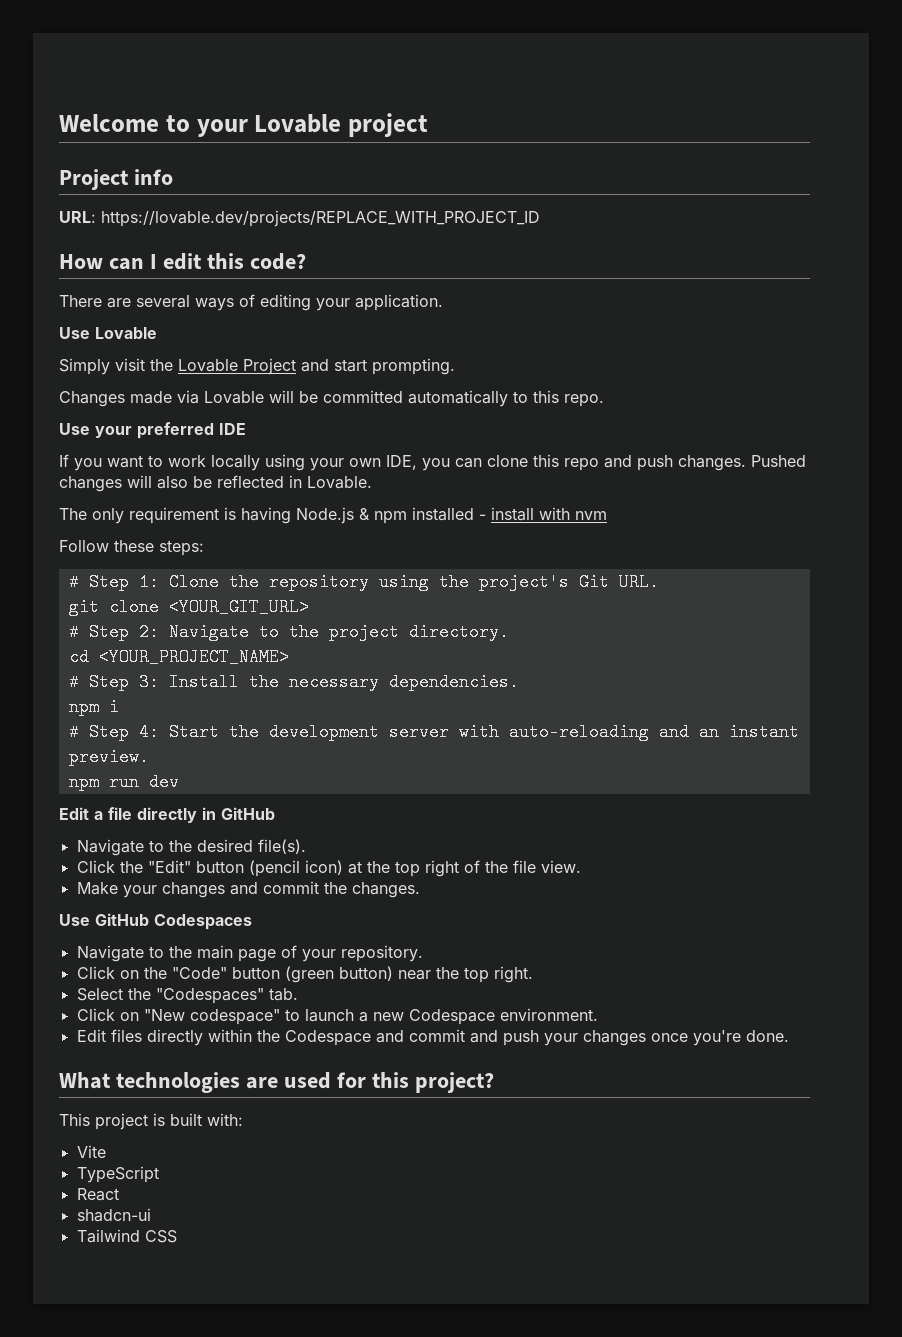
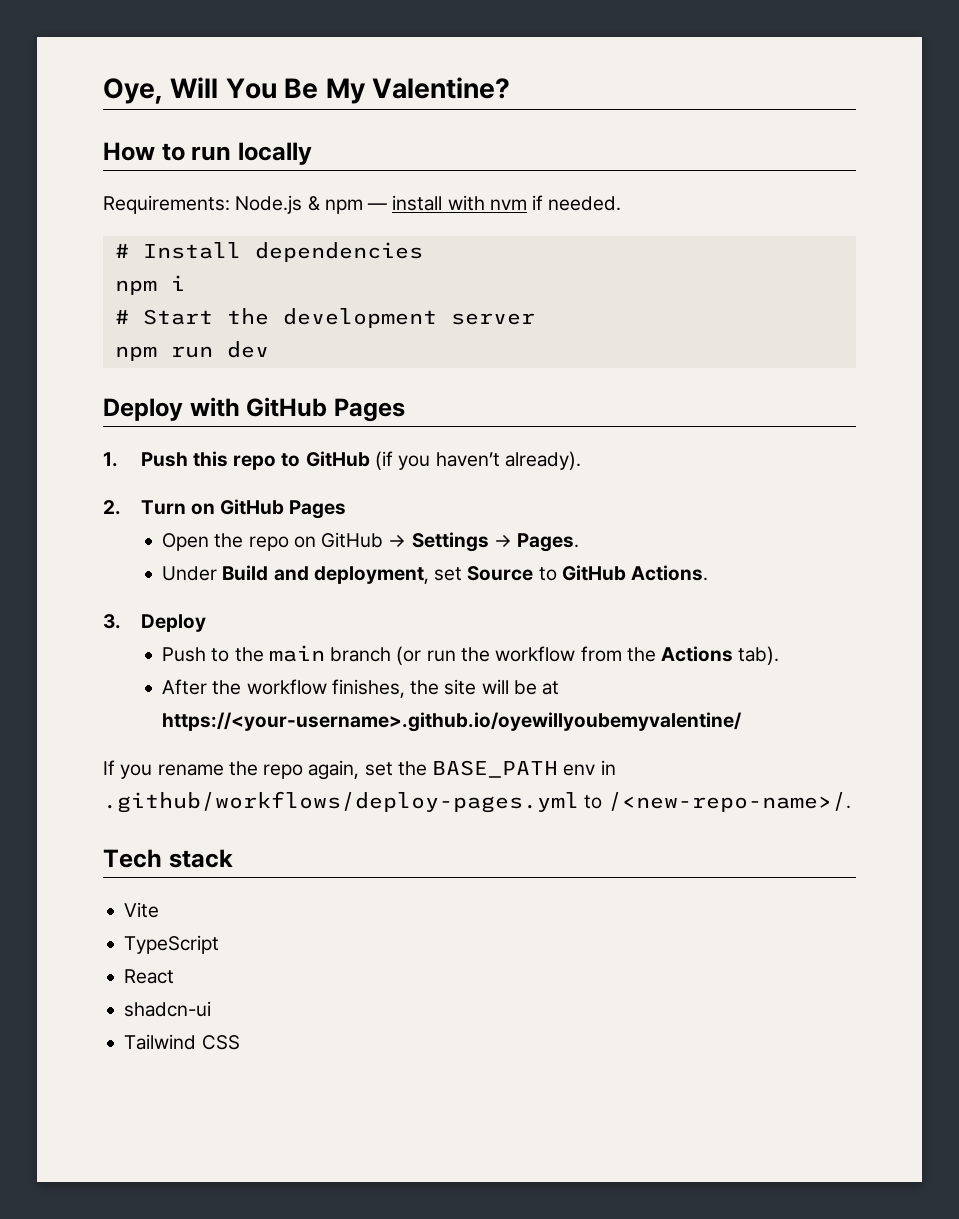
[59,113,428,137] [59,169,173,190] [59,210,540,227] [59,253,306,270] [59,294,443,311] [59,327,157,339] [59,358,455,375] [59,390,604,407] [59,422,246,439] [59,454,806,471] [59,475,372,492] [59,507,291,524] Welcome to your Lovable project // Project info // URL: https://lovable.dev/projects/REPLACE_WITH_PROJECT_ID // How can I edit this code? // There are several ways of editing your application. // Use Lovable // Simply visit the Lovable Project and start prompting. // Changes made via Lovable will be committed automatically to this repo. // Use your preferred IDE // If you want to work locally using your own IDE, you can clone this repo and push changes. Pushed changes will also be reflected in Lovable. // The only requirement is having -> [103,77,511,104] [103,142,312,165] [103,195,230,214] Oye, Will You Be My Valentine? // How to run locally // Requirements:
[412,507,486,521] installed - -> [367,203,388,210] —
[59,540,204,556] [68,573,659,591] [68,598,309,616] [68,623,509,641] [68,648,289,666] [68,673,519,691] // Follow these steps: // # Step 1: Clone the repository using the project's Git URL. // git clone <YOUR_GIT_URL> // # Step 2: Navigate to the project directory. // cd <YOUR_PROJECT_NAME> // # Step 3: Install the necessary dependencies. -> [532,195,622,211] [114,242,423,262] if needed. // # Install dependencies
[88,723,159,741] Step 4: -> (129, 317) none
[458,723,799,741] [68,748,149,766] [68,773,179,791] [59,807,275,823] [76,839,306,856] [76,860,581,877] [76,881,420,898] [59,913,252,930] [76,945,423,962] [76,966,533,983] [76,988,298,1004] [76,1008,598,1025] [76,1029,789,1046] [59,1072,494,1093] [59,1113,243,1130] with auto-reloading and an instant preview. // npm run dev // Edit a file directly in GitHub // Navigate to the desired file(s). // Click the "Edit" button (pencil icon) at the top right of the file view. // Make your changes and commit the changes. // Use GitHub Codespaces // Navigate to the main page of your repository. // Click on the "Code" button (green button) near the top right. // Select the "Codespaces" tab. // Click on "New codespace" to launch a new Codespace environment. // Edit files directly within the Codespace and commit and push your changes once you're done. // What technologies are used for this project? // This project is built with: -> [114,341,269,361] [103,397,405,422] [103,451,581,470] [103,499,347,519] [162,532,580,552] [162,565,709,584] [103,614,206,632] [162,645,780,665] [162,679,560,698] [162,712,743,732] [103,760,616,780] [103,791,851,813] [103,849,233,868] // npm run dev // Deploy with GitHub Pages // 1. Push this repo to GitHub (if you haven’t already). // 2. Turn on GitHub Pages // Open the repo on GitHub → Settings → Pages. // Under Build and deployment, set Source to GitHub Actions. // 3. Deploy // Push to the main branch (or run the workflow from the Actions tab). // After the workflow finishes, the site will be at https://<your-username>.github.io/oyewillyoubemyvalentine/ // If you rename the repo again, set the BASE_PATH env in .github/workflows/deploy-pages.yml to /<new-repo-name>/. // Tech stack

